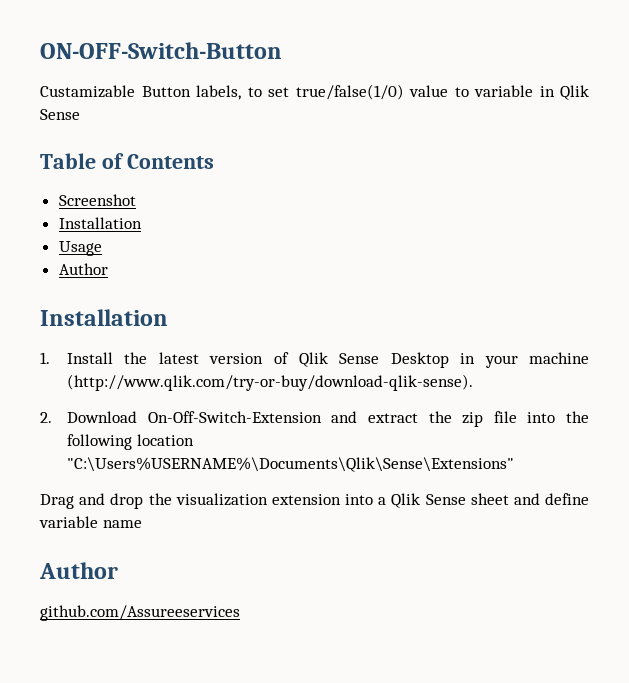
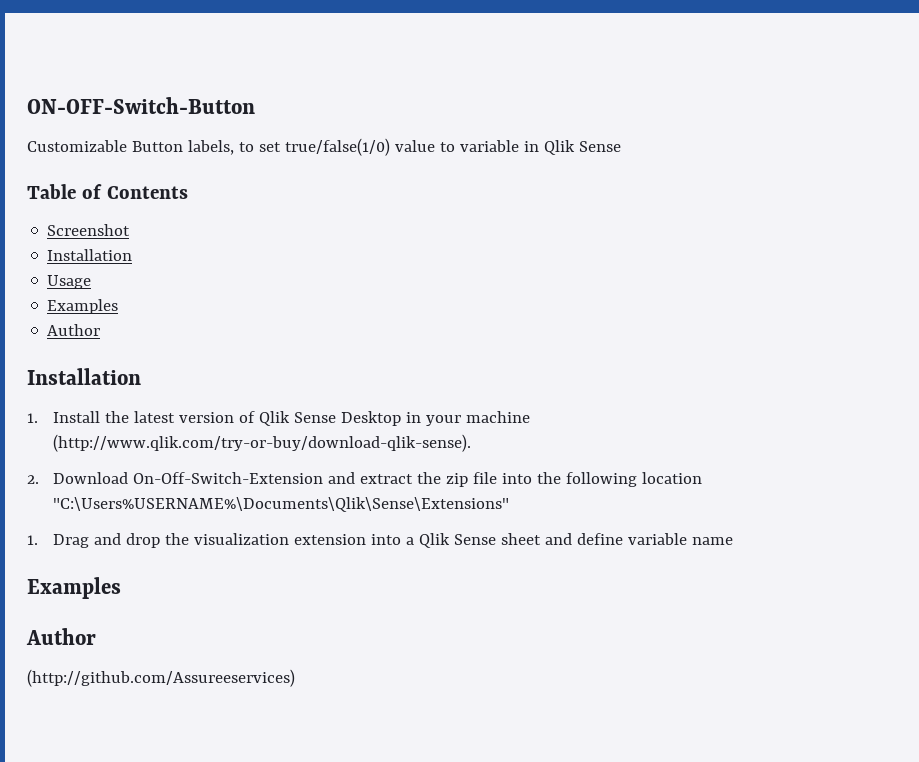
[40,85,135,98] Custamizable -> [27,140,127,152] Customizable
(102, 248) none -> [47,299,119,314] // Examples
(514, 464) none -> [27,535,38,545] 1.
[39,562,118,579] [40,605,240,621] // Author // github.com/Assureeservices -> [27,577,121,599] [26,628,96,645] [27,669,295,687] // Examples // Author // (http://github.com/Assureeservices)

